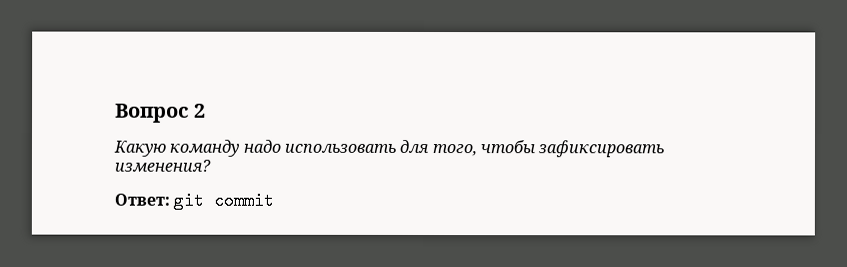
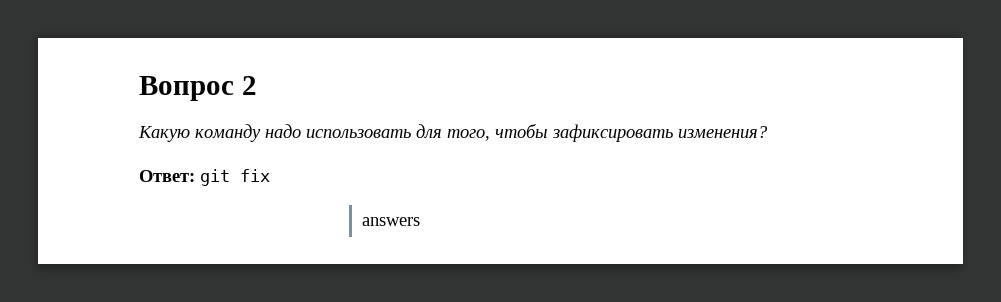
[213,191,275,210] commit -> [240,169,270,182] [362,217,421,226] fix // answers

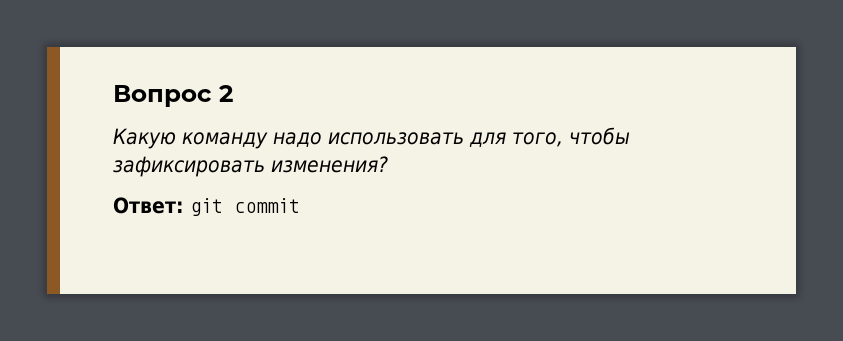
[240,169,270,182] [362,217,421,226] fix // answers -> [234,198,300,213] commit

